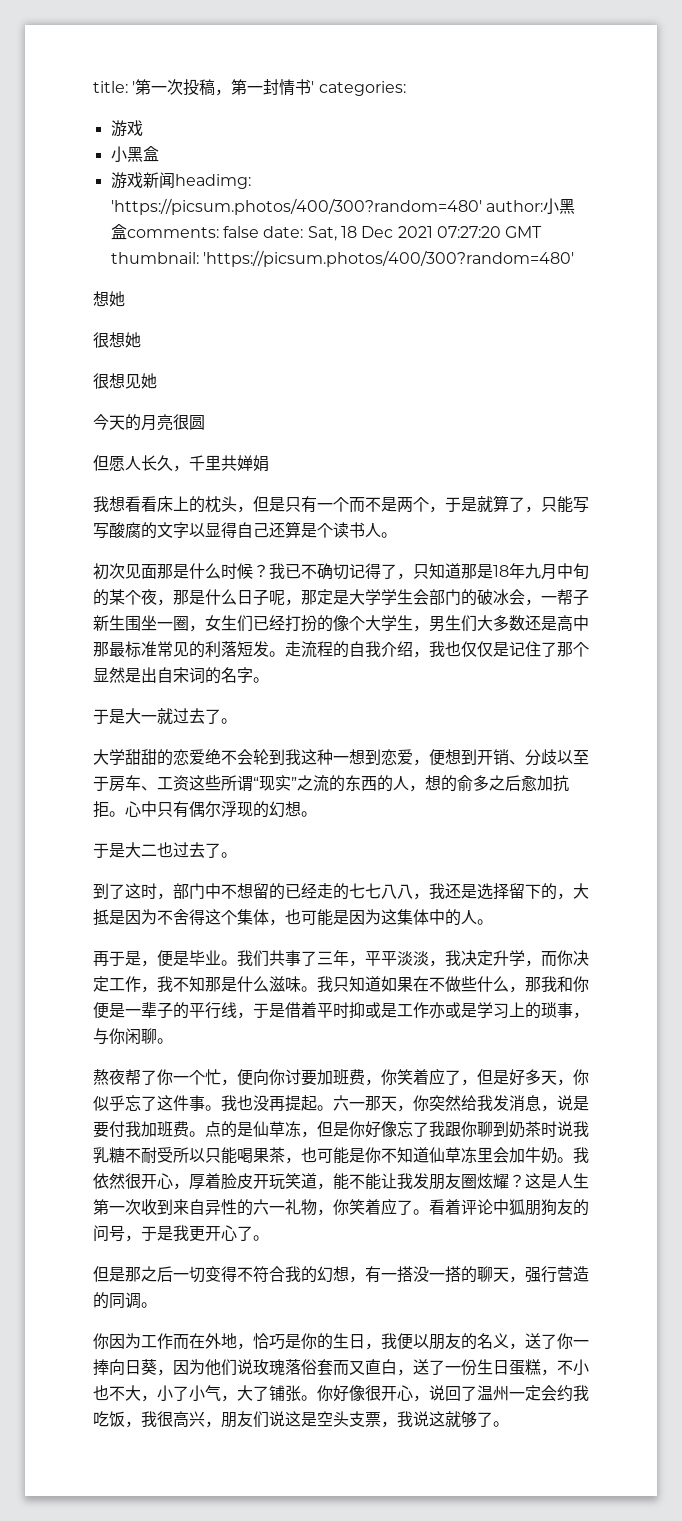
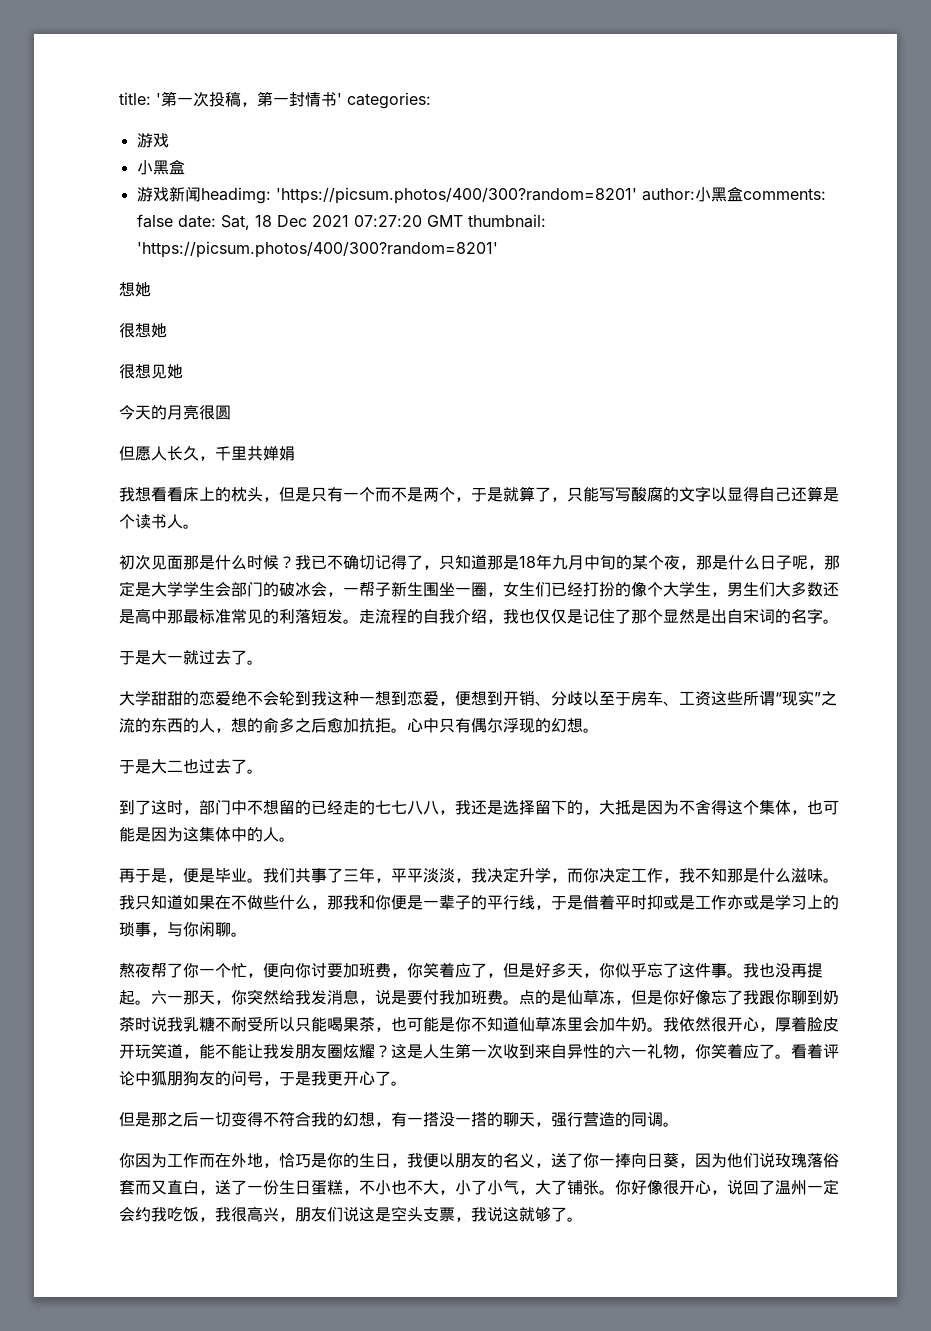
[110,198,482,215] 'https://picsum.photos/400/300?random=480' -> [275,187,637,204] 'https://picsum.photos/400/300?random=8201'
[202,250,574,267] 'https://picsum.photos/400/300?random=480' -> [136,241,498,258] 'https://picsum.photos/400/300?random=8201'

